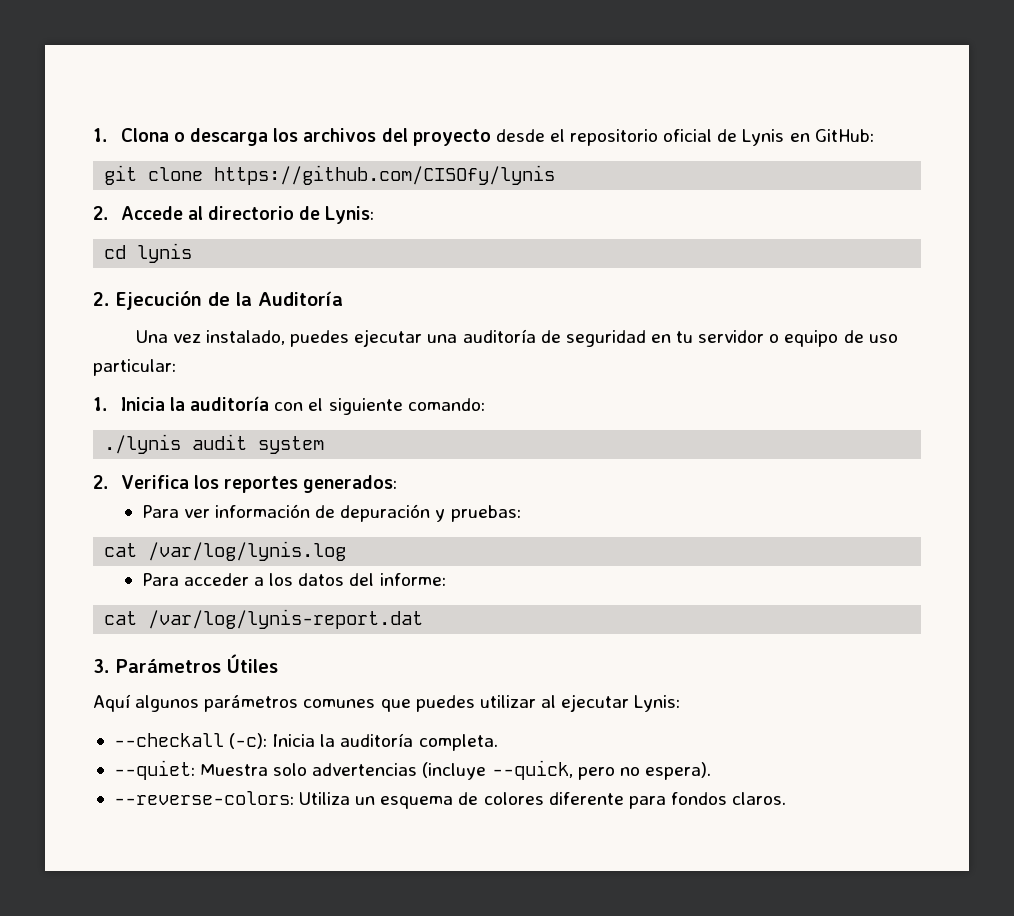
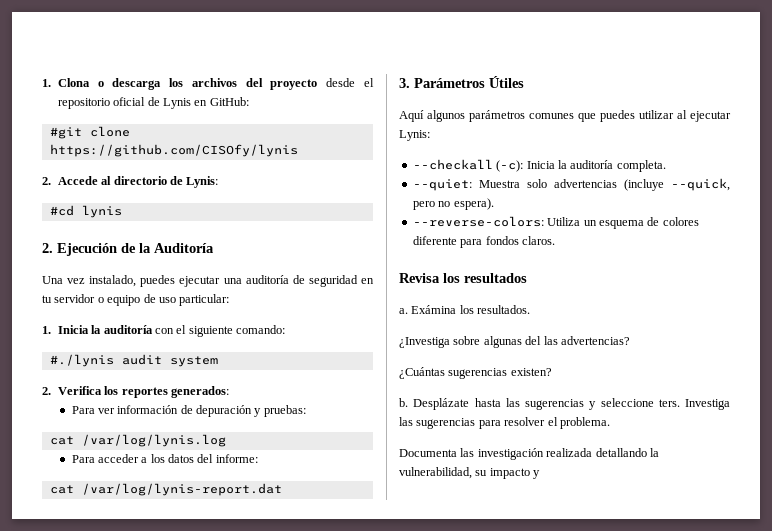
[104,165,138,185] git -> [49,127,82,139] #git
[104,245,127,259] cd -> [49,205,74,216] #cd
[104,434,182,454] ./lynis -> [49,354,114,367] #./lynis
(787, 798) none -> [399,273,527,283] [399,305,531,314] [399,336,630,348] [399,367,552,379] [399,398,730,410] [399,417,610,429] [399,448,659,460] [399,467,541,479] // Revisa los resultados // a. Exámina los resultados. // ¿Investiga sobre algunas del las advertencias? // ¿Cuántas sugerencias existen? // b. Desplázate hasta las sugerencias y seleccione ters. Investiga las sugerencias para resolver el problema. // Documenta las investigación realizada detallando la vulnerabilidad, su impacto y

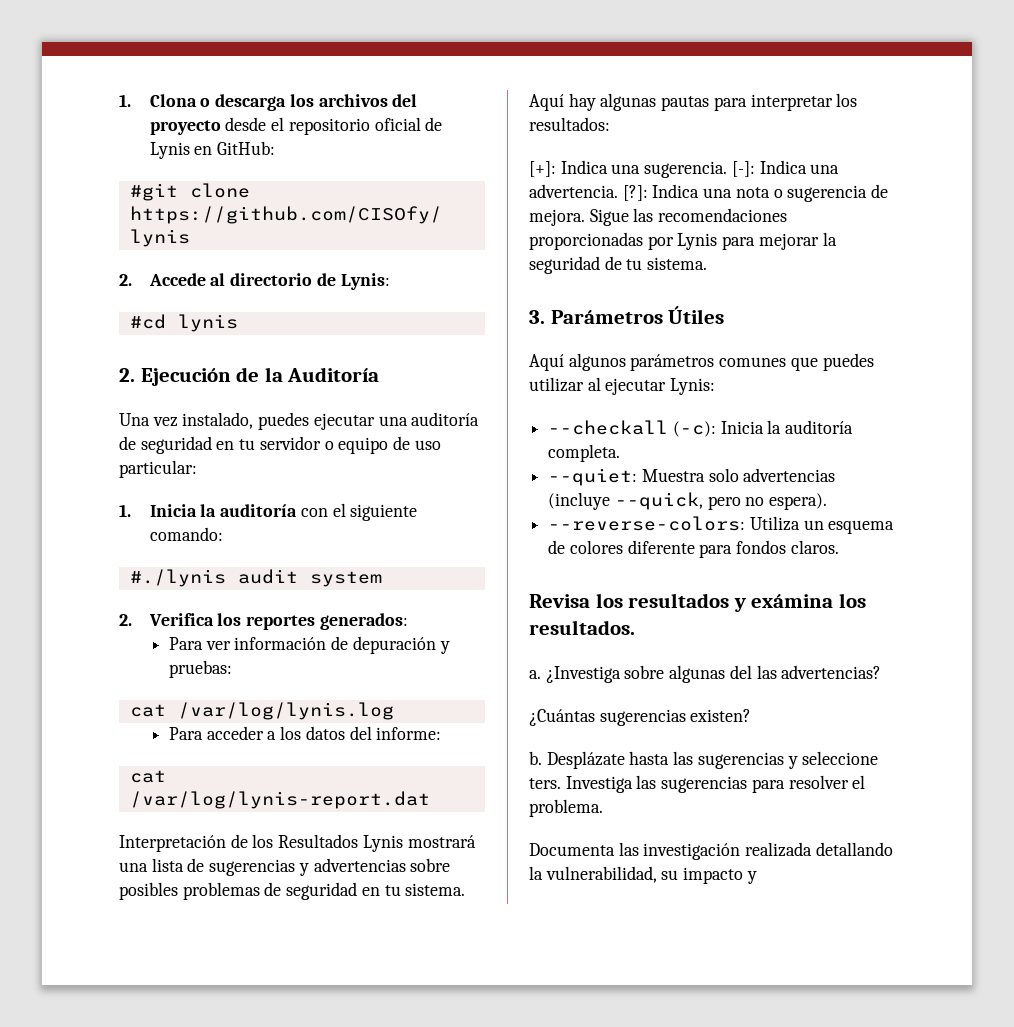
(282, 489) none -> [119,834,476,852] [119,858,451,876] [119,882,466,900] [529,93,858,111] [529,117,610,131] [529,160,840,178] [529,184,889,202] [529,208,788,226] [529,232,837,250] [529,256,708,274] // Interpretación de los Resultados Lynis mostrará una lista de sugerencias y advertencias sobre posibles problemas de seguridad en tu sistema. Aquí hay algunas pautas para interpretar los resultados: // [+]: Indica una sugerencia. [-]: Indica una advertencia. [?]: Indica una nota o sugerencia de mejora. Sigue las recomendaciones proporcionadas por Lynis para mejorar la seguridad de tu sistema.
[399,305,457,314] // a. Exámina -> [733,594,834,612] y exámina
(531, 309) none -> [529,670,541,679] a.

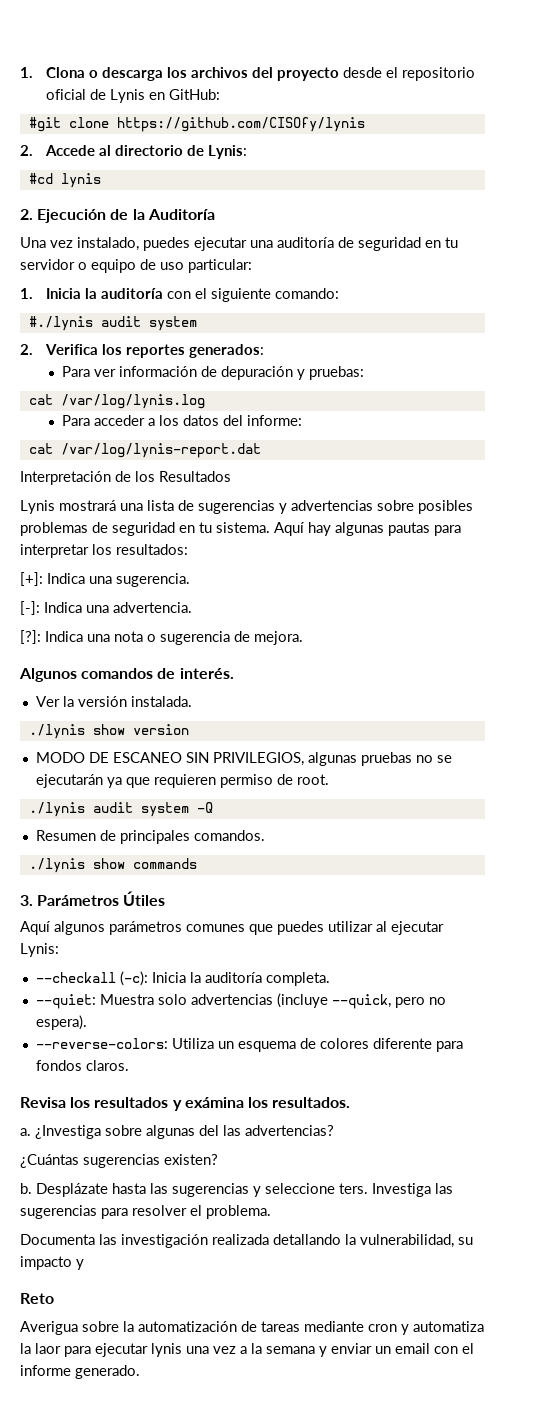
(359, 841) none -> (231, 476) //
(728, 169) none -> (190, 580) //
(618, 191) none -> (192, 607) //
[589,208,788,226] [529,232,837,250] [529,256,708,274] Sigue las recomendaciones proporcionadas por Lynis para mejorar la seguridad de tu sistema. -> [19,668,234,682] [35,696,192,707] [28,724,189,739] [35,752,452,766] [35,774,329,788] [28,802,213,817] [35,830,265,844] [28,858,197,873] // Algunos comandos de interés. // Ver la versión instalada. // ./lynis show version // MODO DE ESCANEO SIN PRIVILEGIOS, algunas pruebas no se ejecutarán ya que requieren permiso de root. // ./lynis audit system -Q // Resumen de principales comandos. // ./lynis show commands
(757, 877) none -> [20,1293,54,1304] [20,1321,484,1335] [20,1343,474,1357] [20,1365,140,1379] // Reto // Averigua sobre la automatización de tareas mediante cron y automatiza la laor para ejecutar lynis una vez a la semana y enviar un email con el informe generado.

